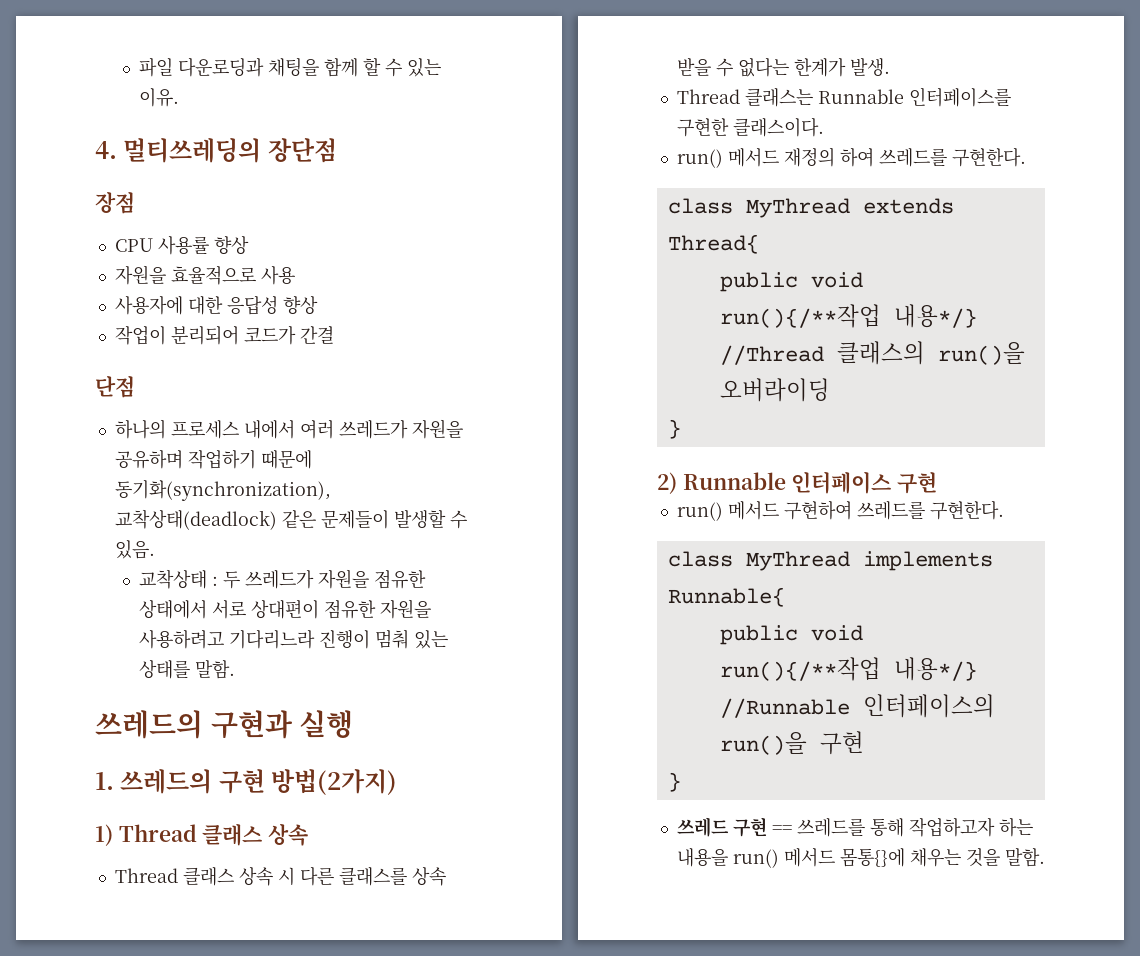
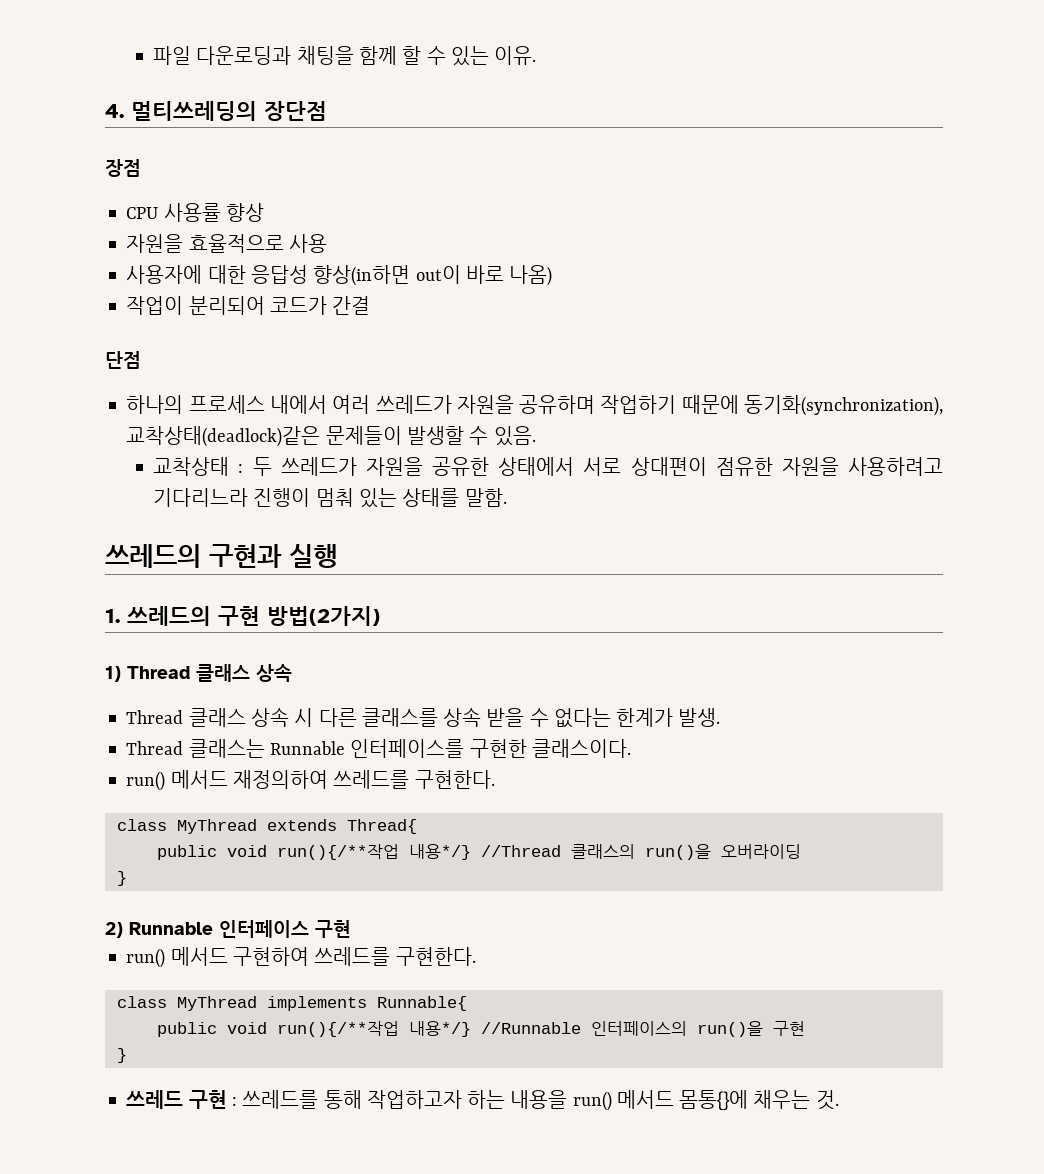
[282,296,318,315] 향상 -> [313,265,553,286] 향상(in하면 out이 바로 나옴)
[114,509,316,530] 교착상태(deadlock) 같은 -> [126,426,321,447] 교착상태(deadlock)같은
[374,570,427,589] 점유한 -> [432,457,490,476] 공유한
[783,147,874,167] 재정의 하여 -> [232,770,328,789] 재정의하여
[771,825,792,834] == -> [231,1097,237,1106] :
[965,847,1045,867] 것을 말함. -> [815,1090,839,1110] 것.

